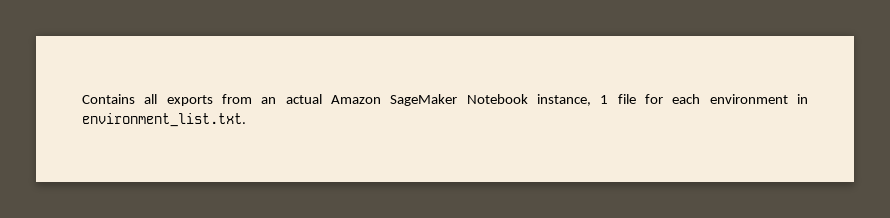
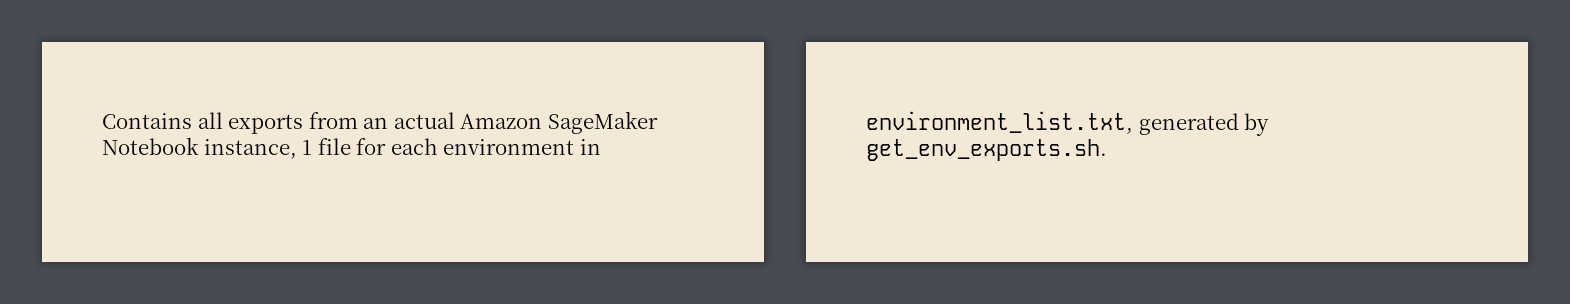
[82,113,246,127] environment_list.txt. -> [866,111,1270,136] [866,139,1107,161] environment_list.txt, generated by get_env_exports.sh.

